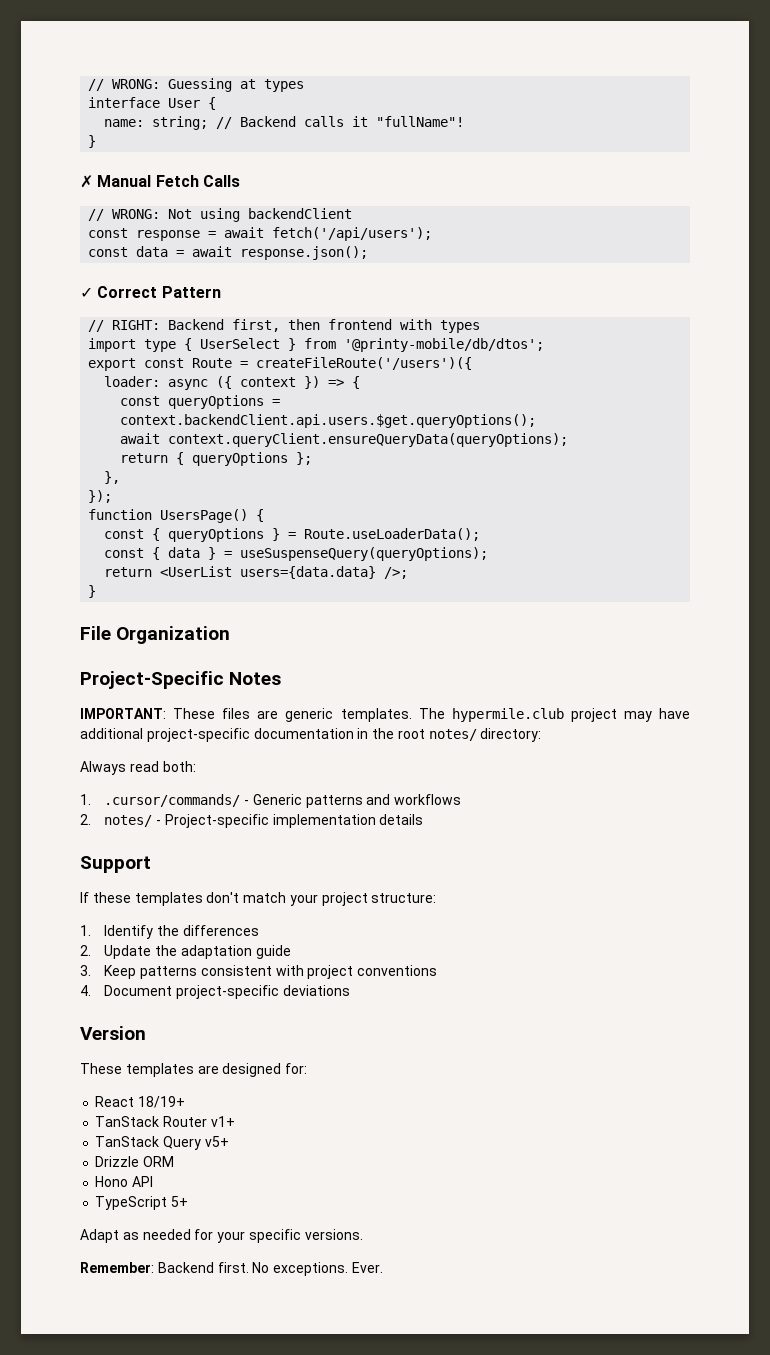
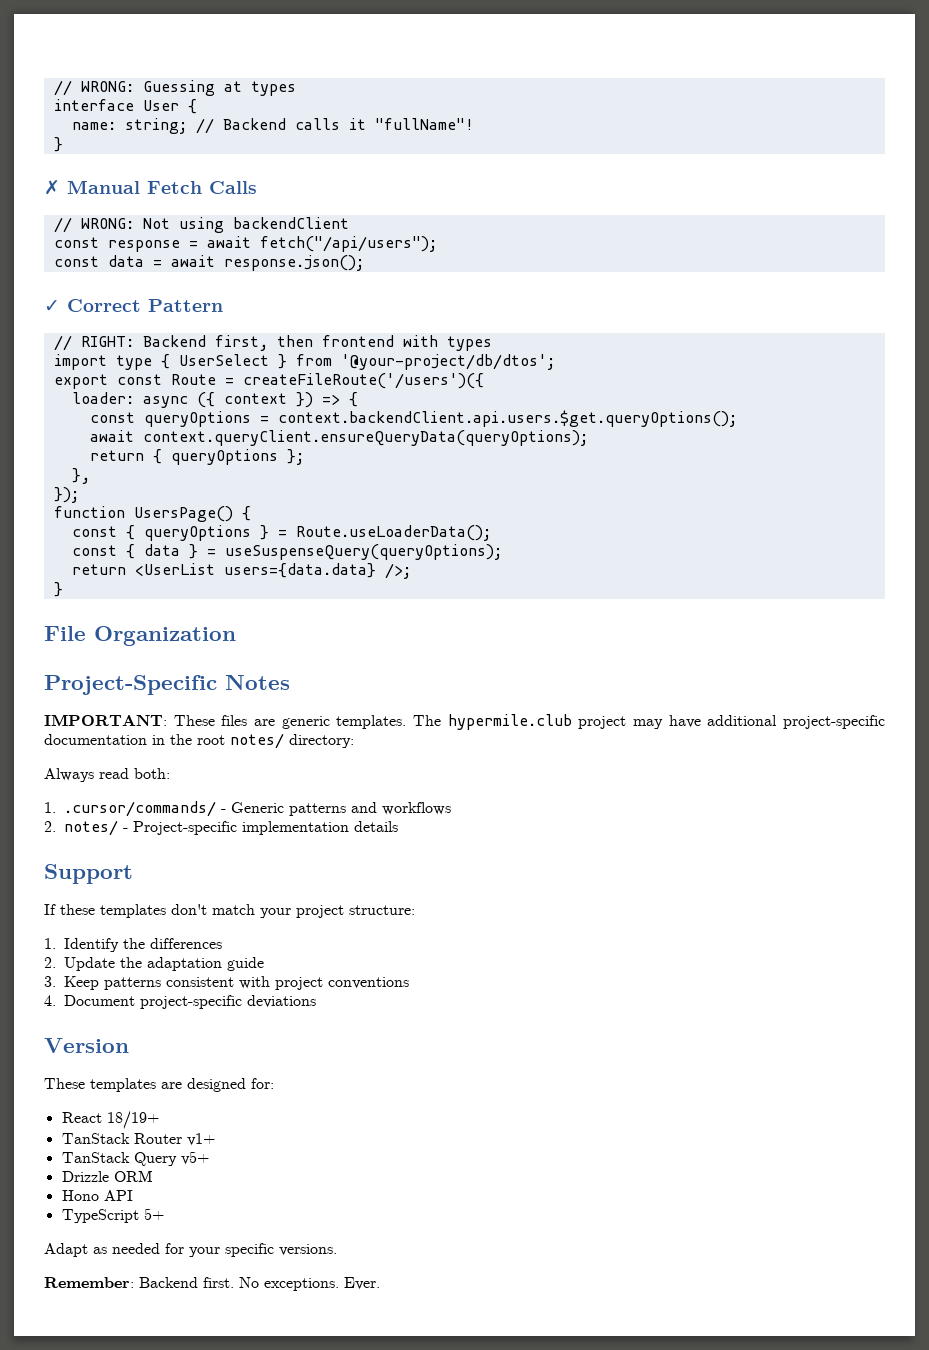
[272,227,433,241] fetch('/api/users'); -> [259,236,437,252] fetch("/api/users");
[344,338,545,352] '@printy-mobile/db/dtos'; -> [340,354,555,370] '@your-project/db/dtos';

